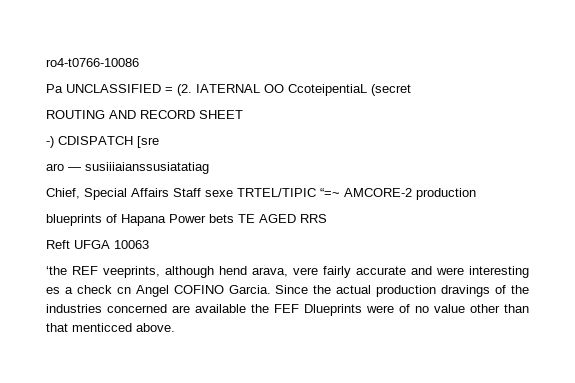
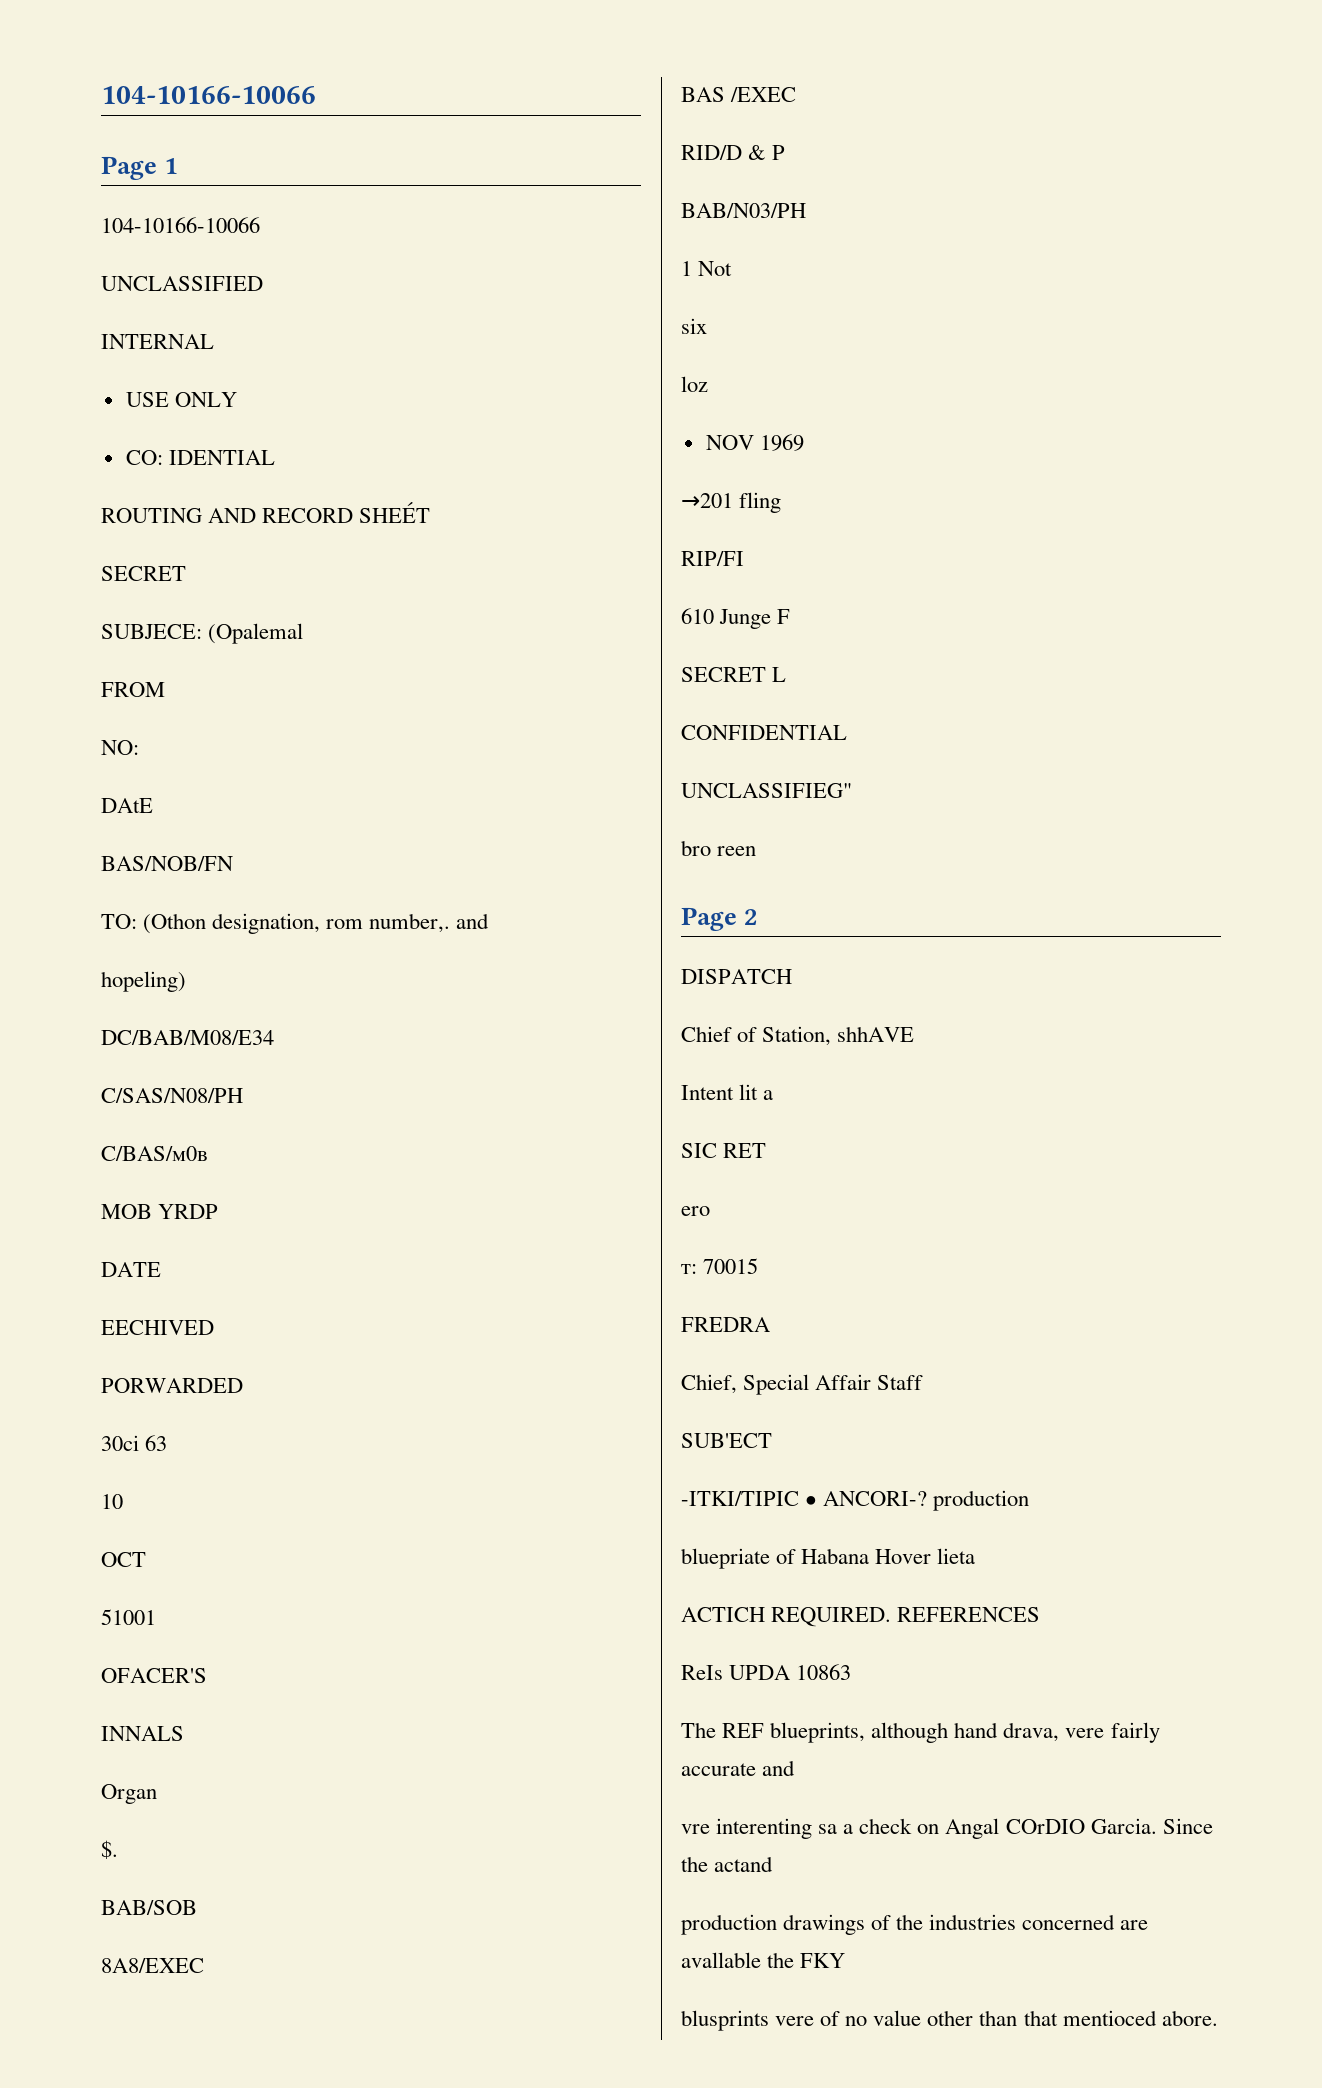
[46,58,139,67] [46,84,411,96] [46,110,243,119] [46,136,159,148] [46,162,209,174] ro4-t0766-10086 // Pa UNCLASSIFIED = (2. IATERNAL OO CcoteipentiaL (secret // ROUTING AND RECORD SHEET // -) CDISPATCH [sre // aro — susiiiaianssusiatatiag -> [101,86,316,104] [101,156,179,180] [101,217,260,233] [101,276,263,291] [101,334,214,349] [125,392,237,407] [125,450,275,465] [101,502,431,523] [101,566,186,581] [101,623,304,644] [101,682,165,697] [101,740,139,755] [101,798,153,813] [101,856,233,871] [101,913,490,934] [101,971,186,992] [101,1030,274,1045] [101,1088,243,1103] [101,1146,208,1161] [101,1204,219,1219] [101,1262,161,1277] [101,1320,214,1335] [101,1378,243,1393] [101,1435,168,1451] [101,1494,123,1509] [101,1552,146,1567] [101,1609,156,1625] [101,1668,207,1683] [101,1726,184,1741] [101,1784,157,1804] [101,1840,118,1859] [101,1900,197,1915] [101,1958,204,1973] [681,87,797,102] [681,145,786,160] [681,203,806,218] [681,261,733,276] [681,318,707,334] [681,376,708,392] [705,434,804,451] [681,492,782,513] [681,551,744,566] [681,608,791,629] [681,667,787,682] [681,725,847,740] [681,783,852,798] [681,840,757,856] [681,907,759,931] [681,969,792,984] [681,1026,915,1046] [681,1084,774,1100] [681,1143,767,1158] [681,1206,710,1216] [681,1258,759,1274] [681,1317,770,1332] 104-10166-10066 // Page 1 // 104-10166-10066 // UNCLASSIFIED // INTERNAL // USE ONLY // CO: IDENTIAL // ROUTING AND RECORD SHEÉT // SECRET // SUBJECE: (Opalemal // FROM // NO: // DAtE // BAS/NOB/FN // TO: (Othon designation, rom number,. and // hopeling) // DC/BAB/M08/E34 // C/SAS/N08/PH // C/BAS/м0в // MOB YRDP // DATE // EECHIVED // PORWARDED // 30ci 63 // 10 // OCT // 51001 // OFACER'S // INNALS // Organ // $. // BAB/SOB // 8A8/EXEC // BAS /EXEC // RID/D & P // BAB/N03/PH // 1 Not // six // loz // NOV 1969 // →201 fling // RIP/FI // 610 Junge F // SECRET L // CONFIDENTIAL // UNCLASSIFIEG" // bro reen // Page 2 // DISPATCH // Chief of Station, shhAVE // Intent lit a // SIC RET // ero // т: 70015 // FREDRA
[131,188,169,197] Affairs -> [815,1374,872,1390] Affair
[205,188,476,200] [46,214,327,226] [46,240,149,249] [46,266,529,278] [46,285,491,297] sexe TRTEL/TIPIC “=~ AMCORE-2 production // blueprints of Hapana Power bets TE AGED RRS // Reft UFGA 10063 // ‘the REF veeprints, although hend arava, vere fairly accurate and were interesting es a check cn Angel COFINO Garcia. Since the actual production dravings -> [681,1433,772,1448] [681,1490,1030,1511] [681,1548,976,1569] [681,1607,1041,1627] [681,1664,852,1680] [681,1722,1160,1743] [681,1760,796,1776] [681,1818,1213,1839] [681,1856,774,1872] [681,1914,866,1935] // SUB'ECT // -ITKI/TIPIC • ANCORI-? production // bluepriate of Habana Hover lieta // ACTICH REQUIRED. REFERENCES // ReIs UPDA 10863 // The REF blueprints, although hand drava, vere fairly accurate and // vre interenting sa a check on Angal COrDIO Garcia. Since the actand // production drawings
[195,304,394,316] available the FEF Dlueprints were -> [681,1952,846,1968] [681,2010,815,2031] avallable the FKY // blusprints vere
[72,323,175,332] menticced above. -> [1062,2010,1218,2026] mentioced abore.

